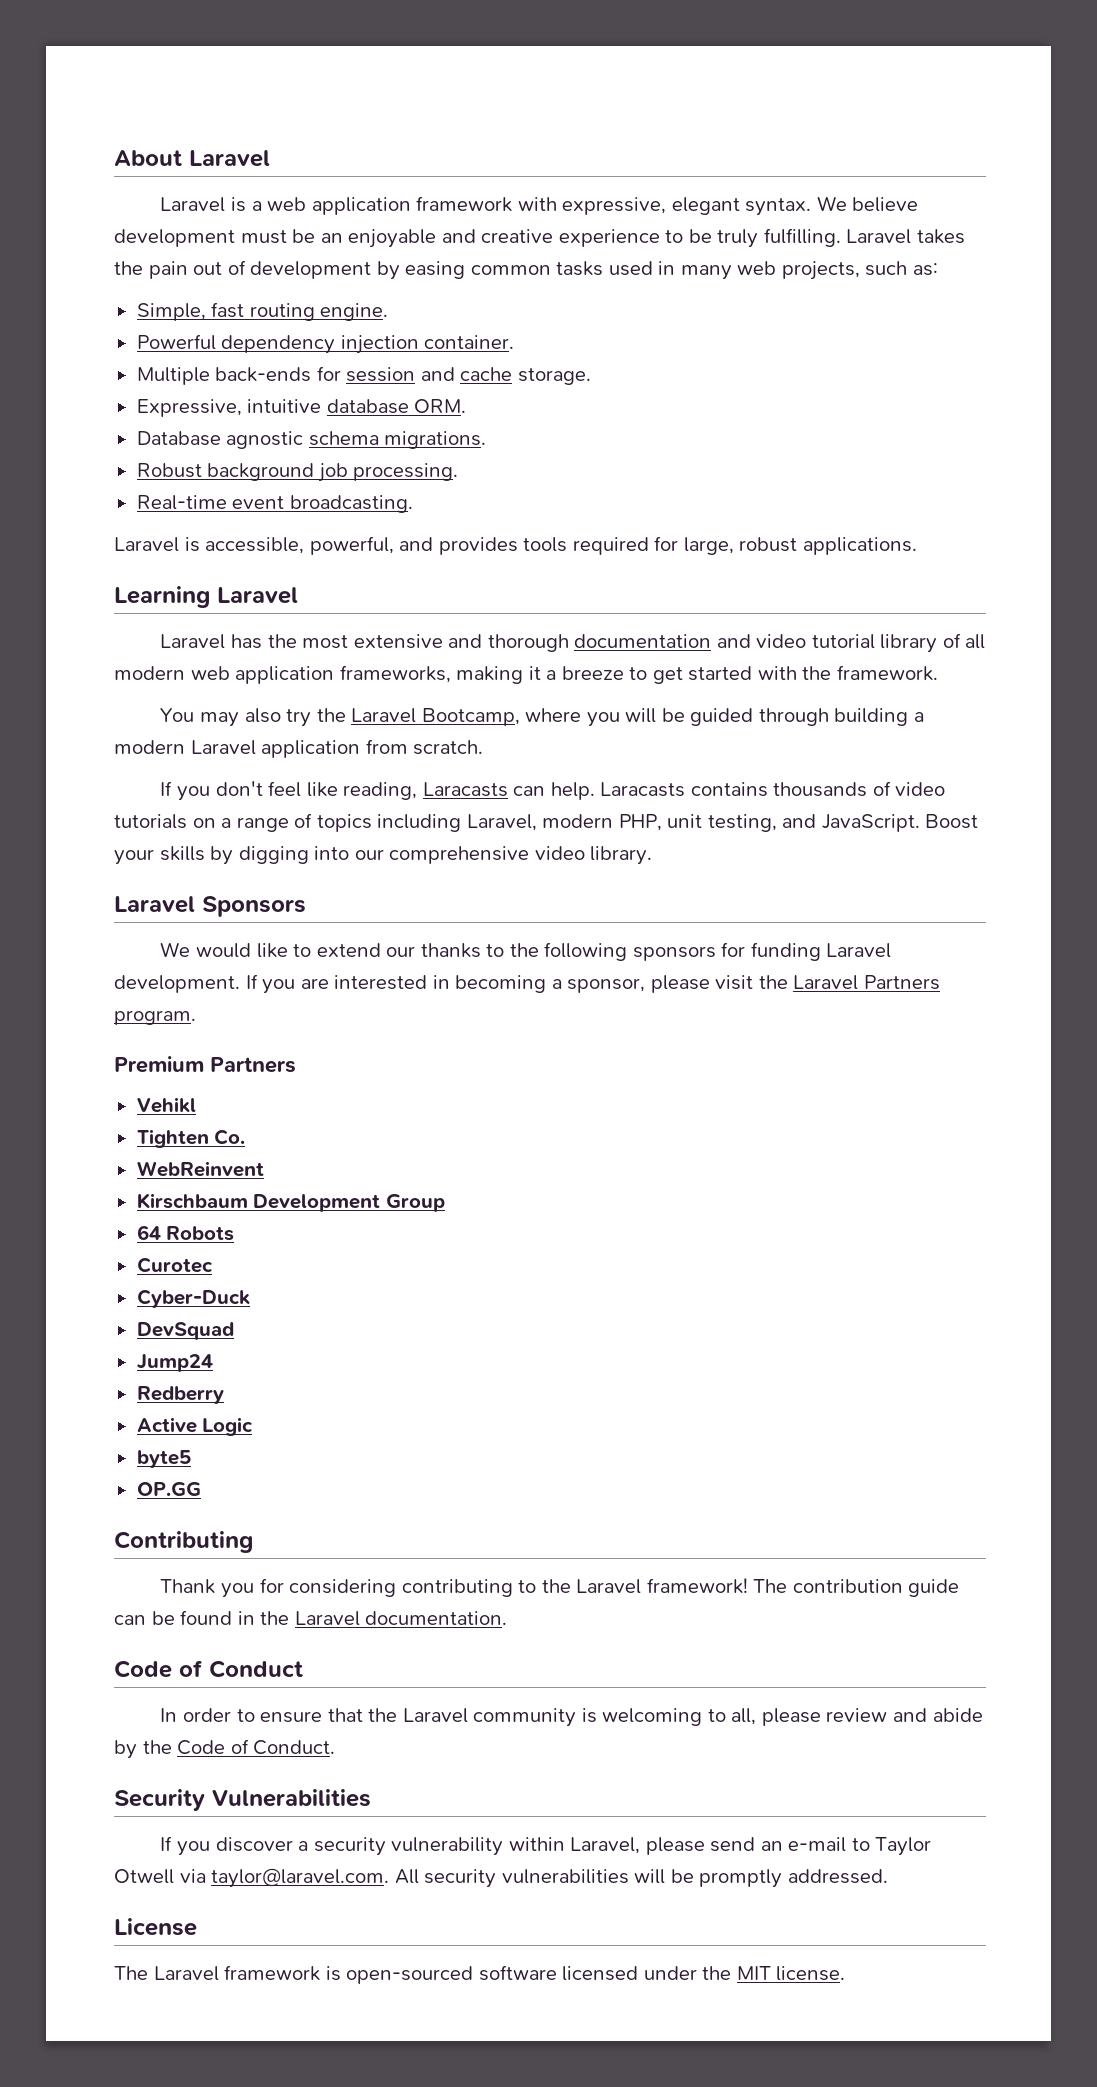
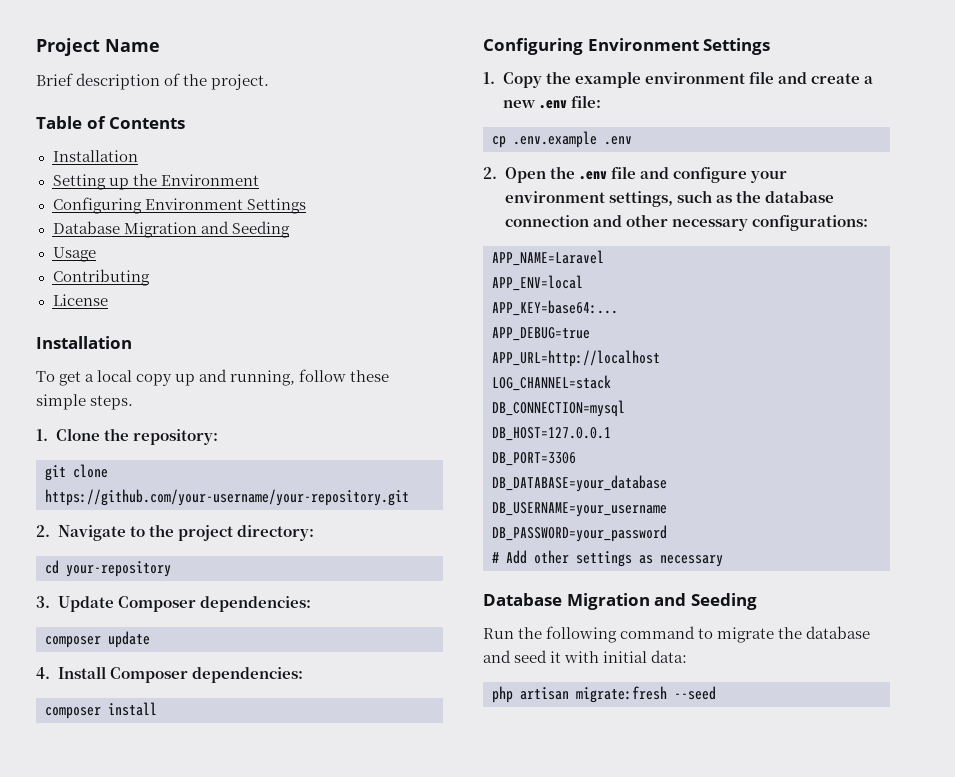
[114,150,270,167] [160,196,919,216] [114,228,965,248] [114,260,939,280] [136,302,389,321] [136,334,515,354] [136,366,591,385] [136,399,467,417] [136,431,487,449] [136,463,459,482] [136,495,413,513] [114,536,917,555] [114,586,298,608] [160,633,986,653] [114,665,938,684] [160,708,924,727] [114,739,484,758] [160,781,946,801] [114,813,979,832] [114,846,653,865] [114,896,306,917] [160,942,892,961] [114,974,940,994] [114,1010,196,1025] [114,1056,296,1073] [136,1097,196,1113] [136,1129,246,1148] [136,1161,264,1177] [136,1193,445,1212] [136,1225,235,1241] [136,1257,213,1273] [136,1289,250,1308] [136,1322,234,1340] [136,1354,213,1372] [136,1386,224,1404] [136,1417,254,1436] [136,1450,191,1468] [136,1482,201,1496] [114,1531,253,1553] [160,1578,960,1598] [114,1610,508,1626] [114,1660,303,1678] [160,1708,983,1727] [114,1739,336,1759] [114,1789,371,1811] [160,1836,932,1856] [114,1868,888,1888] [114,1918,197,1936] [114,1965,846,1984] About Laravel // Laravel is a web application framework with expressive, elegant syntax. We believe development must be an enjoyable and creative experience to be truly fulfilling. Laravel takes the pain out of development by easing common tasks used in many web projects, such as: // Simple, fast routing engine. // Powerful dependency injection container. // Multiple back-ends for session and cache storage. // Expressive, intuitive database ORM. // Database agnostic schema migrations. // Robust background job processing. // Real-time event broadcasting. // Laravel is accessible, powerful, and provides tools required for large, robust applications. // Learning Laravel // Laravel has the most extensive and thorough documentation and video tutorial library of all modern web application frameworks, making it a breeze to get started with the framework. // You may also try the Laravel Bootcamp, where you will be guided through building a modern Laravel application from scratch. // If you don't feel like reading, Laracasts can help. Laracasts contains thousands of video tutorials on a range of topics including Laravel, modern PHP, unit testing, and JavaScript. Boost your skills by digging into our comprehensive video library. // Laravel Sponsors // We would like to extend our thanks to the following sponsors for funding Laravel development. If you are interested in becoming a sponsor, please visit the Laravel Partners program. // Premium Partners // Vehikl // Tighten Co. // WebReinvent // Kirschbaum Development Group // 64 Robots // Curotec // Cyber-Duck // DevSquad // Jump24 // Redberry // Active Logic // byte5 // OP.GG // Contributing // Thank you for considering contributing to the Laravel framework! The contribution guide can be found in the Laravel documentation. // Code of Conduct // In order to ensure that the Laravel community is welcoming to all, please review and abide by the Code of Conduct. // Security Vulnerabilities // If you discover a security vulnerability within Laravel, please send an e-mail to Taylor Otwell via taylor@laravel.com. All security vulnerabilities will be promptly addressed. // License // The Laravel framework is open-sourced software licensed under the MIT license. -> [36,38,160,56] [36,73,270,90] [36,116,186,129] [52,150,138,162] [52,174,259,190] [52,197,306,214] [52,221,290,238] [52,247,96,262] [52,269,150,286] [52,294,108,306] [36,336,132,349] [36,369,390,386] [36,394,134,410] [36,428,218,445] [45,464,108,481] [45,489,409,506] [36,524,314,541] [45,560,171,577] [36,596,311,612] [45,631,150,648] [36,666,303,683] [45,702,157,719] [483,38,771,55] [483,71,873,88] [502,95,601,109] [492,131,632,148] [483,166,787,183] [504,190,834,207] [504,214,868,231] [492,250,604,266] [492,275,583,291] [492,300,618,316] [492,327,590,341] [492,350,660,367] [492,375,611,391] [492,400,625,417] [492,427,611,441] [492,452,576,466] [492,475,667,492] [492,502,667,517] [492,525,667,542] [492,550,723,567] [483,593,757,610] [483,626,871,643] [483,650,688,663] [492,686,716,703] Project Name // Brief description of the project. // Table of Contents // Installation // Setting up the Environment // Configuring Environment Settings // Database Migration and Seeding // Usage // Contributing // License // Installation // To get a local copy up and running, follow these simple steps. // 1. Clone the repository: // git clone https://github.com/your-username/your-repository.git // 2. Navigate to the project directory: // cd your-repository // 3. Update Composer dependencies: // composer update // 4. Install Composer dependencies: // composer install // Configuring Environment Settings // 1. Copy the example environment file and create a new .env file: // cp .env.example .env // 2. Open the .env file and configure your environment settings, such as the database connection and other necessary configurations: // APP_NAME=Laravel // APP_ENV=local // APP_KEY=base64:... // APP_DEBUG=true // APP_URL=http://localhost // LOG_CHANNEL=stack // DB_CONNECTION=mysql // DB_HOST=127.0.0.1 // DB_PORT=3306 // DB_DATABASE=your_database // DB_USERNAME=your_username // DB_PASSWORD=your_password // # Add other settings as necessary // Database Migration and Seeding // Run the following command to migrate the database and seed it with initial data: // php artisan migrate:fresh --seed

